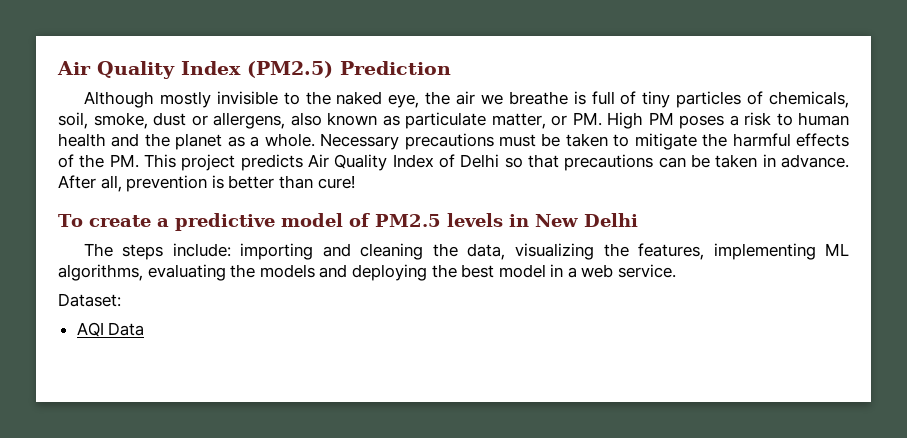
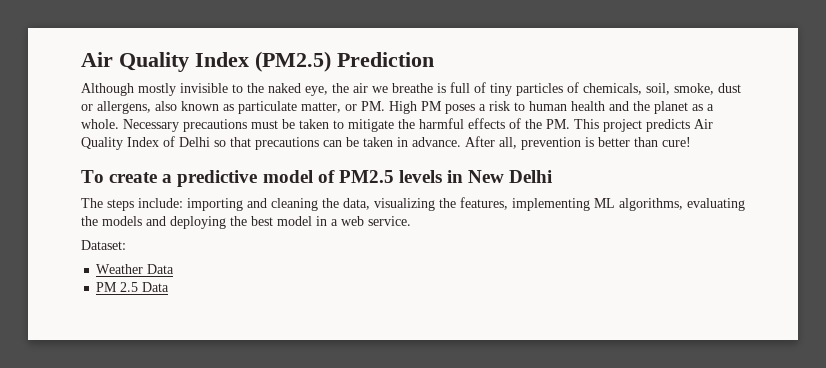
[76,322,145,337] AQI Data -> [96,264,175,274] [96,282,170,292] Weather Data // PM 2.5 Data

